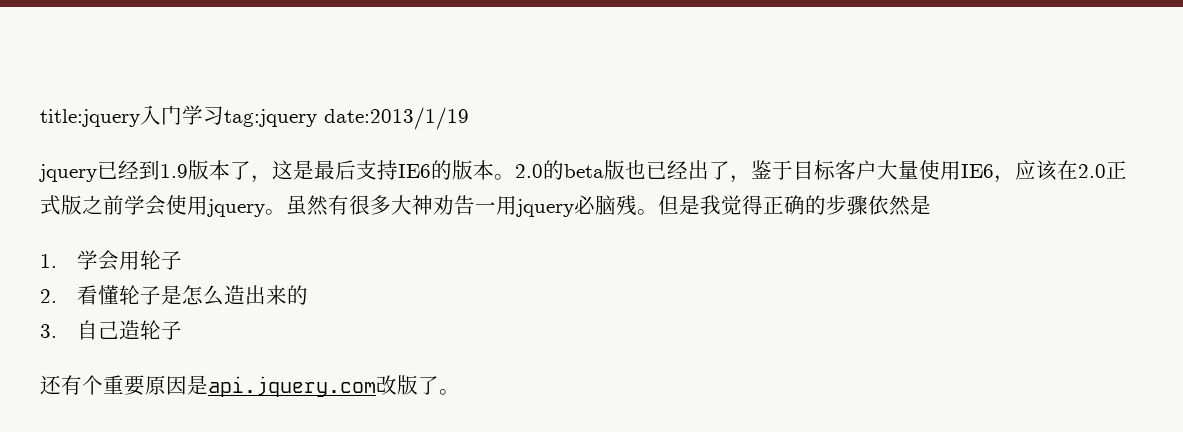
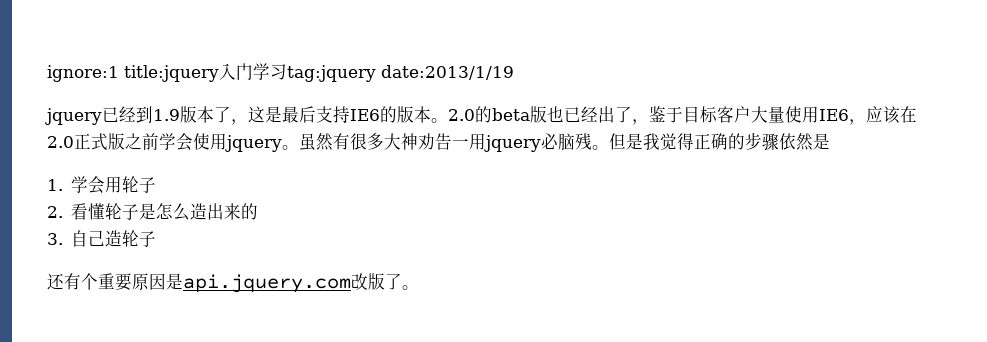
(40, 118) none -> [47,65,119,82] ignore:1

